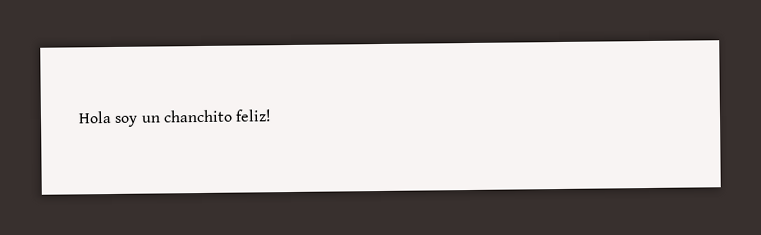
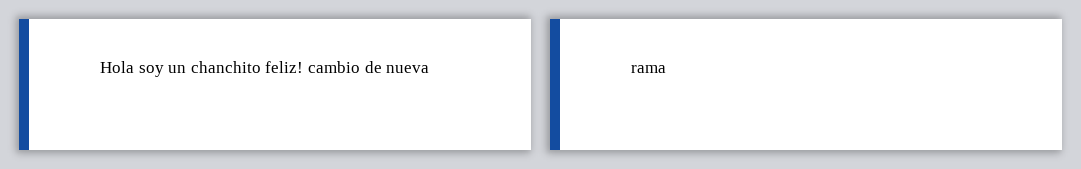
(273, 115) none -> [307,61,666,73] cambio de nueva rama

